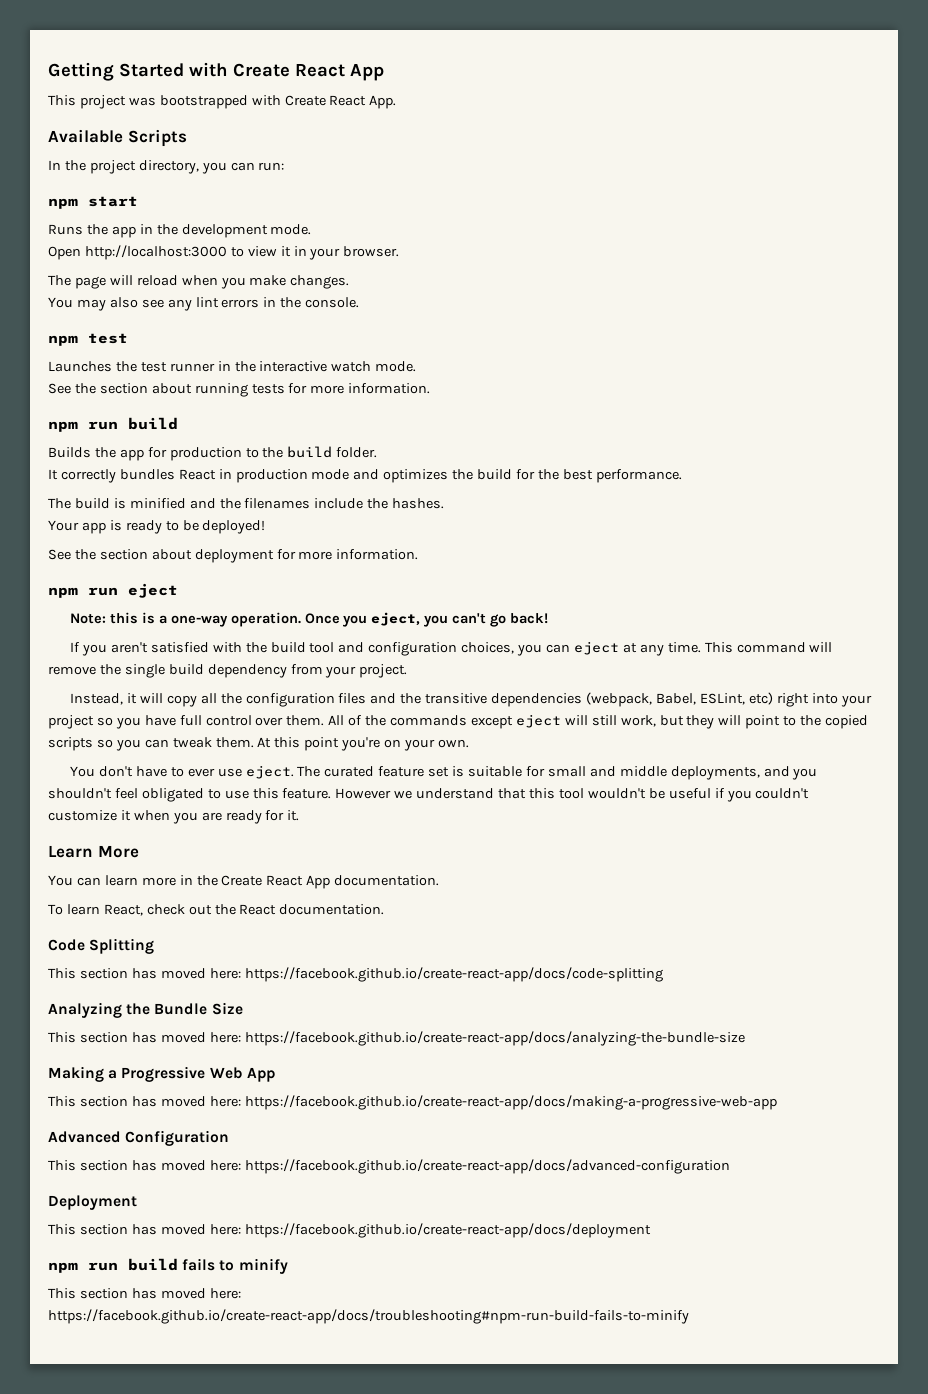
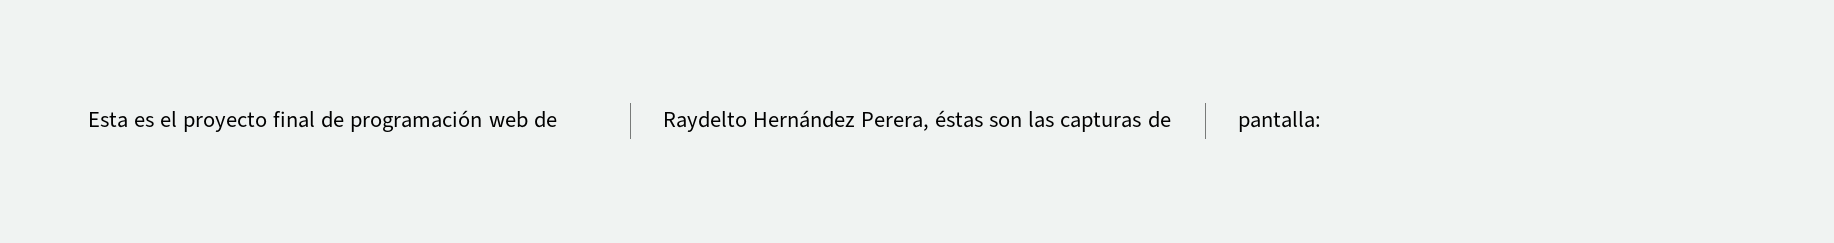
[48,62,384,81] [48,95,397,109] [48,129,187,147] [48,160,285,174] [48,196,138,209] [48,224,312,238] [48,245,400,260] [48,275,350,289] [48,297,360,311] [48,333,128,346] [48,361,417,372] [48,383,431,397] [48,417,178,432] [48,446,378,461] [48,469,682,483] [48,498,445,509] [48,520,266,534] [48,549,419,563] [48,583,178,598] [70,612,549,627] [70,641,833,656] [48,664,408,678] [70,692,872,707] [48,714,869,729] [48,737,469,751] [70,765,818,780] [48,788,810,802] [48,810,300,824] [48,845,139,858] [48,875,440,889] [48,904,385,916] [48,938,155,954] [48,967,663,982] [48,1002,243,1018] [48,1031,745,1046] [48,1066,275,1082] [48,1095,777,1110] [48,1130,230,1146] [48,1159,730,1174] [48,1195,137,1210] [48,1223,651,1238] [48,1258,288,1274] [48,1288,241,1299] [48,1309,689,1324] Getting Started with Create React App // This project was bootstrapped with Create React App. // Available Scripts // In the project directory, you can run: // npm start // Runs the app in the development mode. // Open http://localhost:3000 to view it in your browser. // The page will reload when you make changes. // You may also see any lint errors in the console. // npm test // Launches the test runner in the interactive watch mode. // See the section about running tests for more information. // npm run build // Builds the app for production to the build folder. // It correctly bundles React in production mode and optimizes the build for the best performance. // The build is minified and the filenames include the hashes. // Your app is ready to be deployed! // See the section about deployment for more information. // npm run eject // Note: this is a one-way operation. Once you eject, you can't go back! // If you aren't satisfied with the build tool and configuration choices, you can eject at any time. This command will remove the single build dependency from your project. // Instead, it will copy all the configuration files and the transitive dependencies (webpack, Babel, ESLint, etc) right into your project so you have full control over them. All of the commands except eject will still work, but they will point to the copied scripts so you can tweak them. At this point you're on your own. // You don't have to ever use eject. The curated feature set is suitable for small and middle deployments, and you shouldn't feel obligated to use this feature. However we understand that this tool wouldn't be useful if you couldn't customize it when you are ready for it. // Learn More // You can learn more in the Create React App documentation. // To learn React, check out the React documentation. // Code Splitting // This section has moved here: https://facebook.github.io/create-react-app/docs/code-splitting // Analyzing the Bundle Size // This section has moved here: https://facebook.github.io/create-react-app/docs/analyzing-the-bundle-size // Making a Progressive Web App // This section has moved here: https://facebook.github.io/create-react-app/docs/making-a-progressive-web-app // Advanced Configuration // This section has moved here: https://facebook.github.io/create-react-app/docs/advanced-configuration // Deployment // This section has moved here: https://facebook.github.io/create-react-app/docs/deployment // npm run build fails to minify // This section has moved here: https://facebook.github.io/create-react-app/docs/troubleshooting#npm-run-build-fails-to-minify -> [88,110,1321,132] Esta es el proyecto final de programación web de Raydelto Hernández Perera, éstas son las capturas de pantalla:

